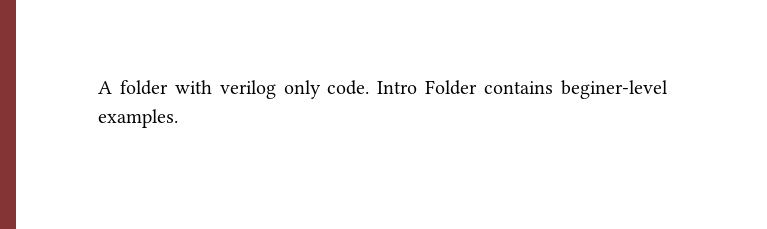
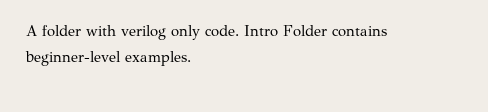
[561,80,669,99] beginer-level -> [25,51,121,66] beginner-level

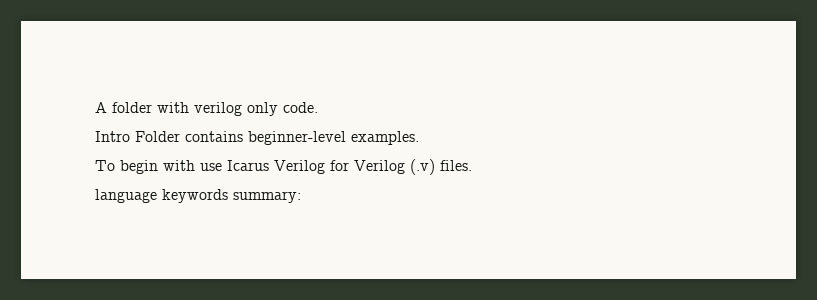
(239, 31) none -> (318, 107) //
(191, 58) none -> [95,159,472,175] [95,189,301,203] // To begin with use Icarus Verilog for Verilog (.v) files. // language keywords summary:

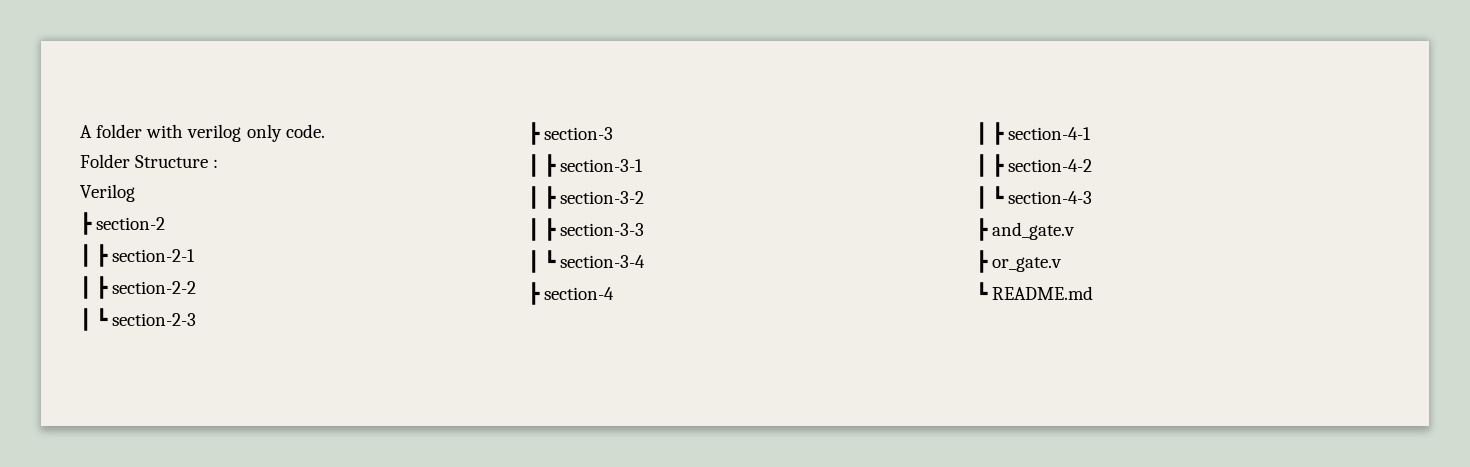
[95,131,419,145] [95,159,472,175] [95,189,301,203] Intro Folder contains beginner-level examples. // To begin with use Icarus Verilog for Verilog (.v) files. // language keywords summary: -> [80,154,219,168] [80,184,135,202] [80,212,166,235] [80,244,196,267] [80,276,197,299] [80,308,197,331] [528,122,614,145] [528,154,644,177] [528,186,645,209] [528,218,645,241] [528,250,646,273] [528,282,615,305] [976,122,1092,145] [976,154,1093,177] [976,186,1093,209] [976,218,1076,241] [976,250,1063,273] [976,282,1094,300] Folder Structure : // Verilog // ┣ section-2 // ┃ ┣ section-2-1 // ┃ ┣ section-2-2 // ┃ ┗ section-2-3 // ┣ section-3 // ┃ ┣ section-3-1 // ┃ ┣ section-3-2 // ┃ ┣ section-3-3 // ┃ ┗ section-3-4 // ┣ section-4 // ┃ ┣ section-4-1 // ┃ ┣ section-4-2 // ┃ ┗ section-4-3 // ┣ and_gate.v // ┣ or_gate.v // ┗ README.md

